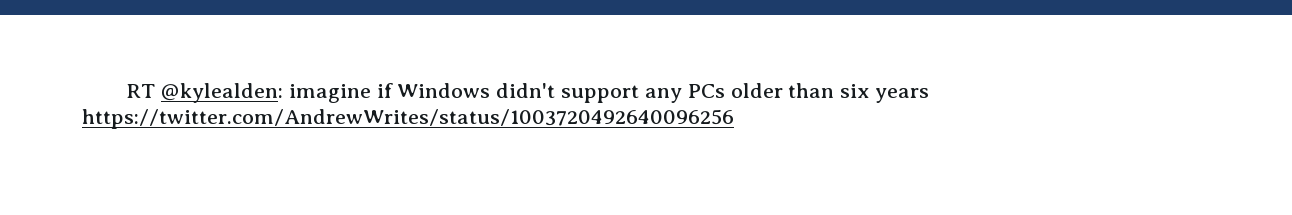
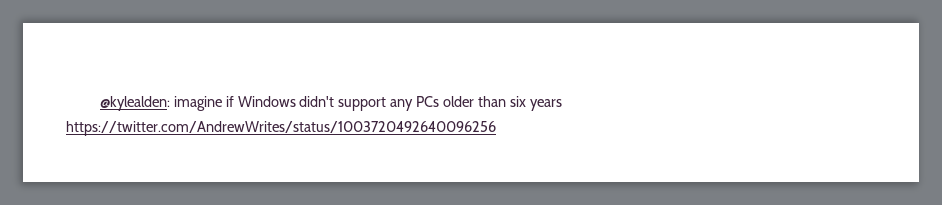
[126,84,156,98] RT -> (99, 103) none

